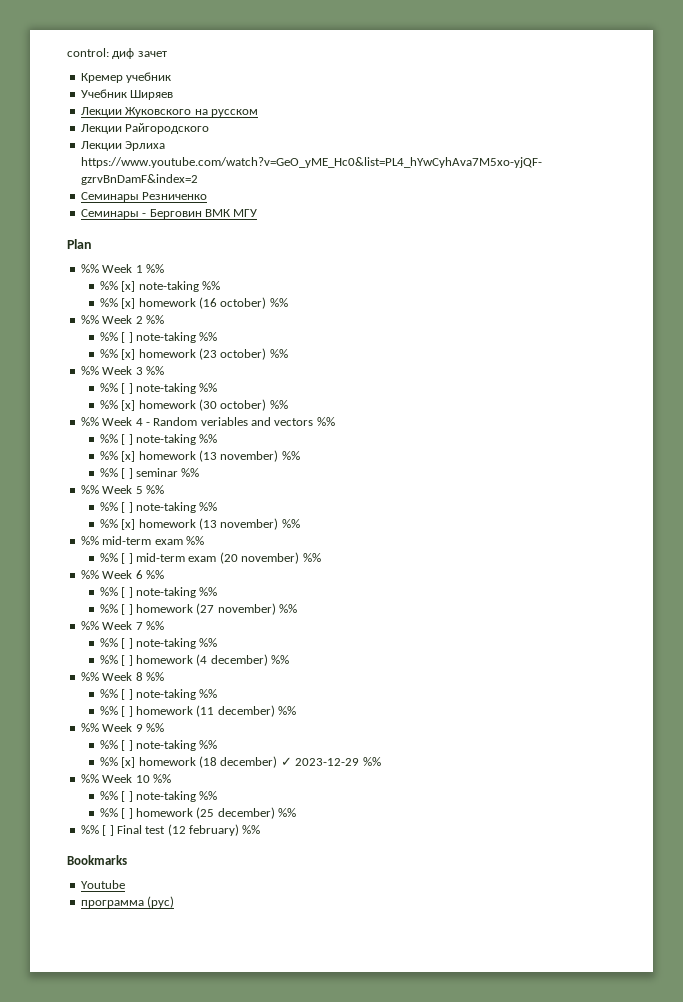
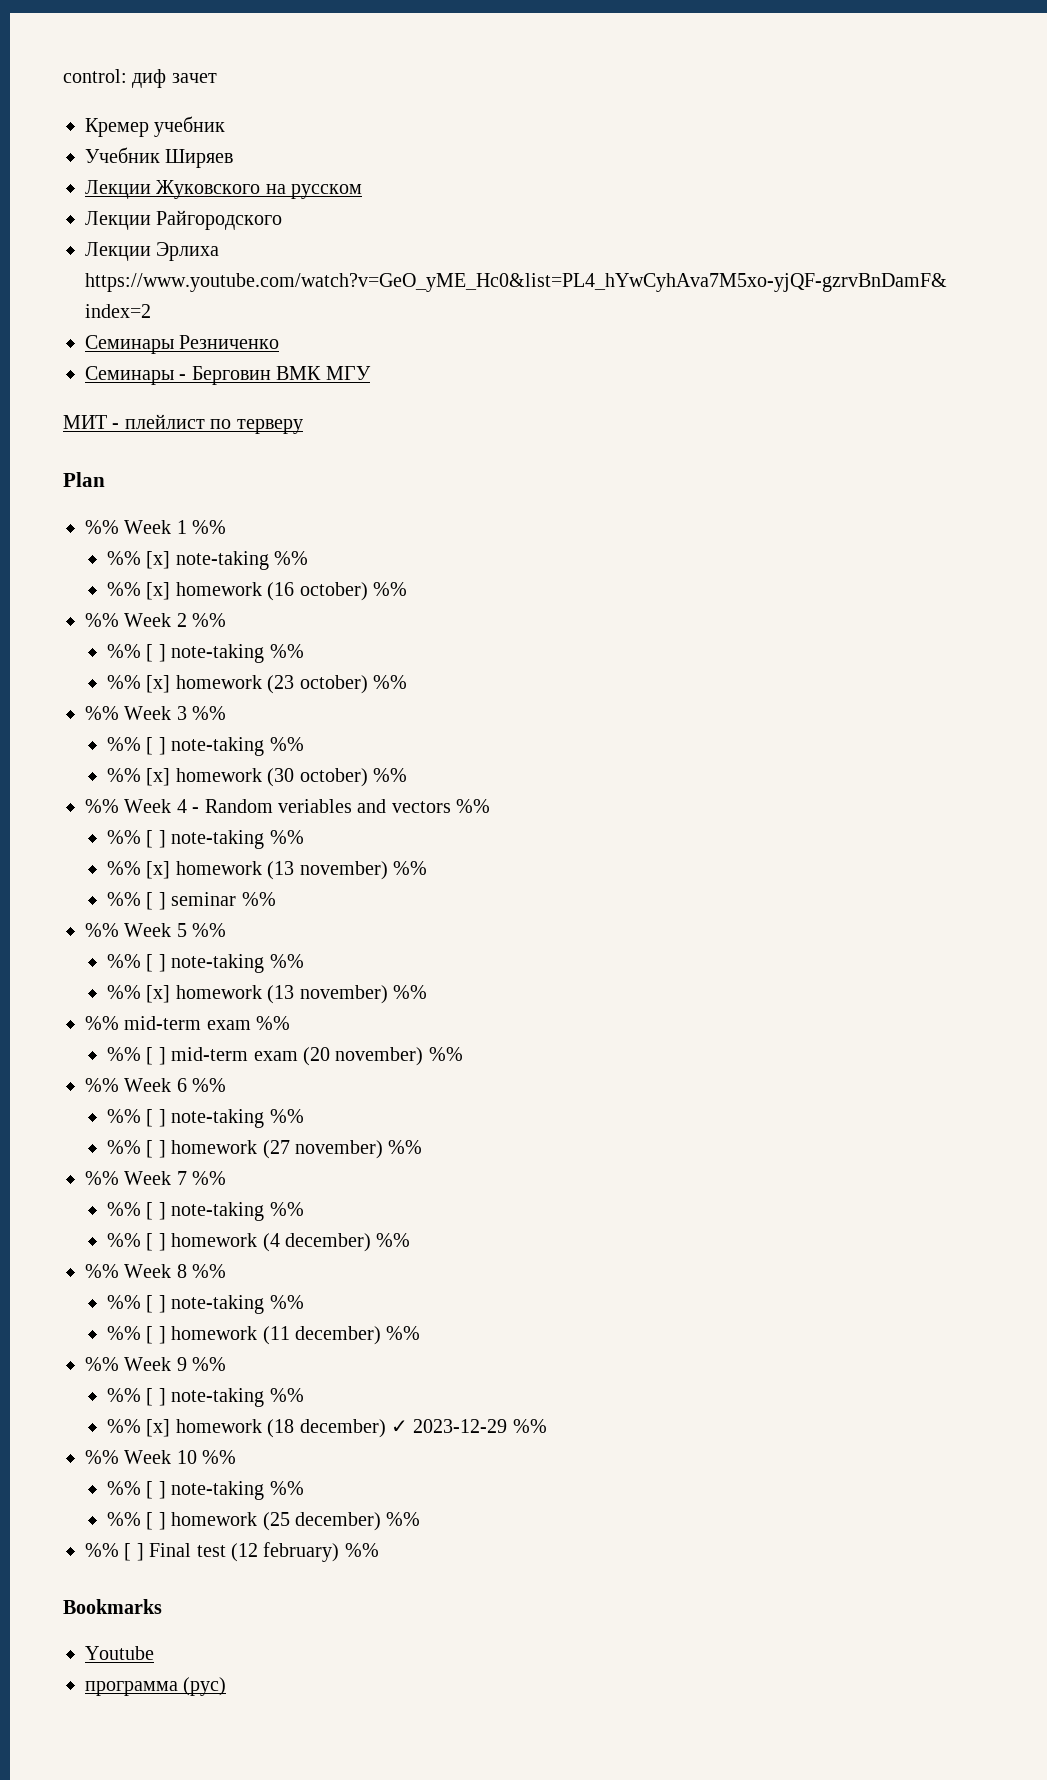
(258, 213) none -> [63,414,303,434] // МИТ - плейлист по терверу

